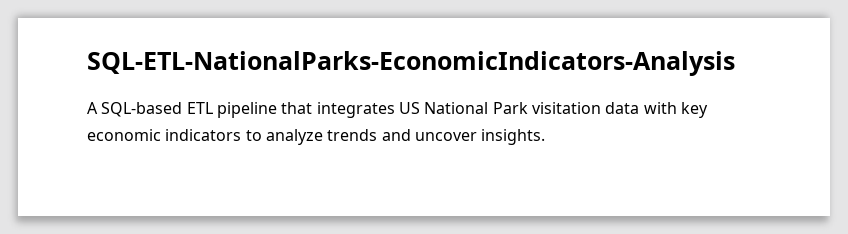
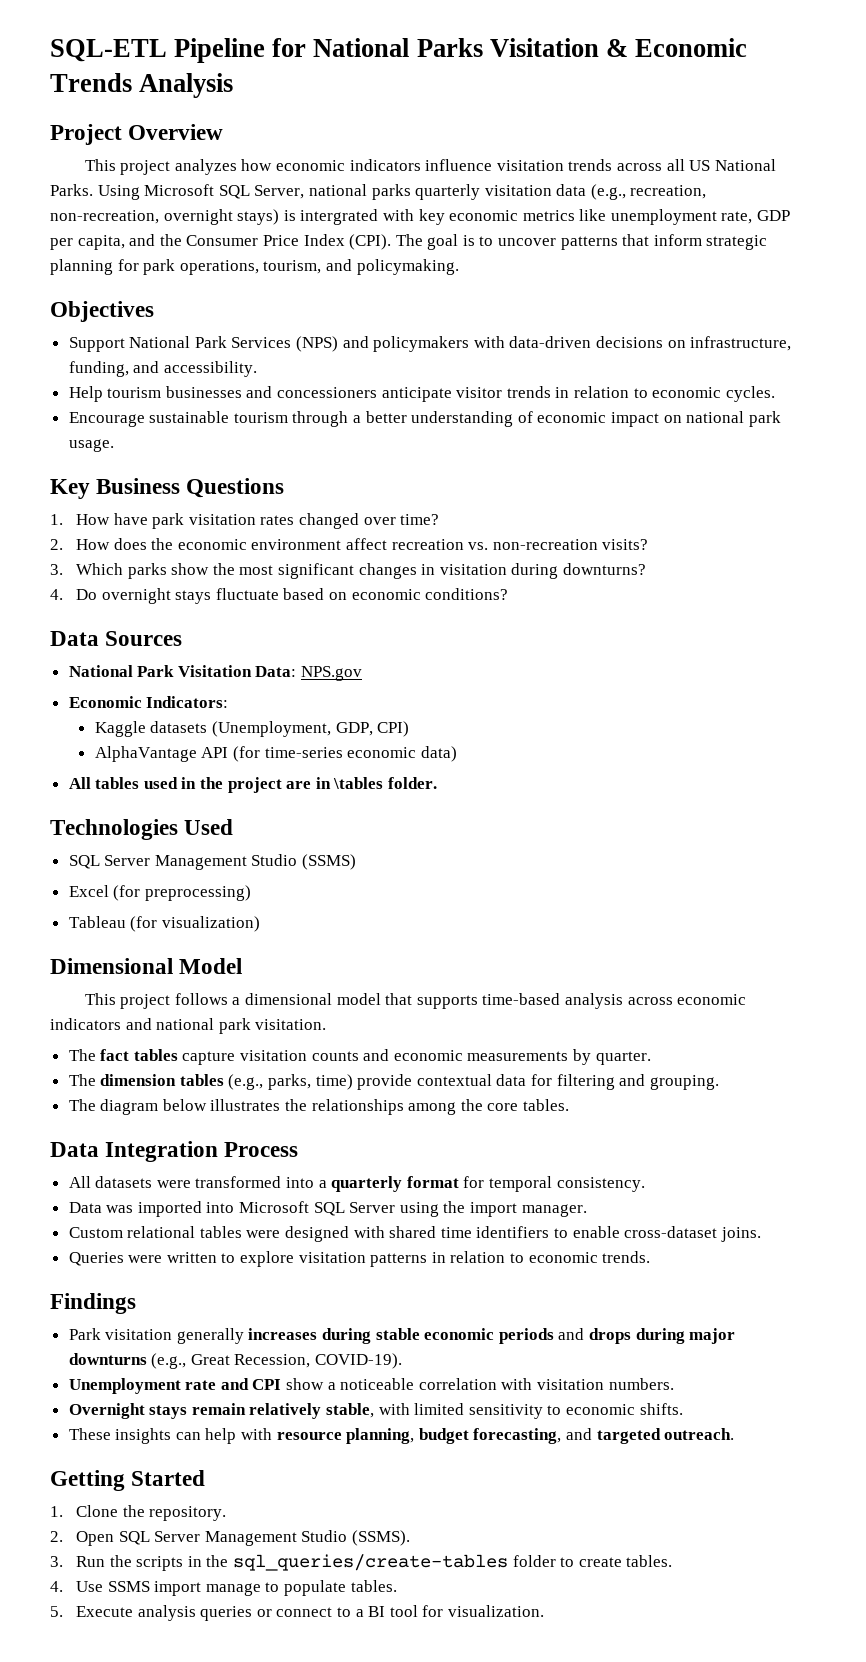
[87,51,735,76] [87,102,708,118] [87,129,546,145] SQL-ETL-NationalParks-EconomicIndicators-Analysis // A SQL-based ETL pipeline that integrates US National Park visitation data with key economic indicators to analyze trends and uncover insights. -> [50,38,748,63] [50,73,234,98] [50,124,224,145] [84,159,776,175] [50,184,707,200] [50,209,791,225] [50,234,768,250] [50,259,459,275] [50,301,154,322] [68,336,792,352] [68,361,257,377] [68,386,775,402] [68,411,781,427] [68,439,114,452] [50,478,285,499] [50,513,440,529] [50,538,649,550] [50,563,646,579] [50,588,509,604] [50,631,183,646] [68,665,363,681] [68,696,229,708] [94,721,410,737] [94,746,457,762] [68,777,438,793] [50,819,234,840] [68,854,357,870] [68,885,251,901] [68,916,260,932] [50,958,243,974] [84,993,747,1009] [50,1018,327,1034] [68,1049,651,1065] [68,1074,719,1090] [68,1099,570,1115] [50,1141,299,1162] [68,1176,645,1192] [68,1201,587,1217] [68,1226,761,1242] [68,1251,651,1267] [50,1293,136,1314] [68,1328,736,1344] [68,1353,403,1369] [68,1378,674,1394] [68,1403,683,1419] [68,1428,735,1444] [50,1470,206,1491] [50,1505,227,1521] [50,1530,410,1546] [50,1554,673,1571] [50,1580,397,1596] [50,1605,544,1621] SQL-ETL Pipeline for National Parks Visitation & Economic Trends Analysis // Project Overview // This project analyzes how economic indicators influence visitation trends across all US National Parks. Using Microsoft SQL Server, national parks quarterly visitation data (e.g., recreation, non-recreation, overnight stays) is intergrated with key economic metrics like unemployment rate, GDP per capita, and the Consumer Price Index (CPI). The goal is to uncover patterns that inform strategic planning for park operations, tourism, and policymaking. // Objectives // Support National Park Services (NPS) and policymakers with data-driven decisions on infrastructure, funding, and accessibility. // Help tourism businesses and concessioners anticipate visitor trends in relation to economic cycles. // Encourage sustainable tourism through a better understanding of economic impact on national park usage. // Key Business Questions // 1. How have park visitation rates changed over time? // 2. How does the economic environment affect recreation vs. non-recreation visits? // 3. Which parks show the most significant changes in visitation during downturns? // 4. Do overnight stays fluctuate based on economic conditions? // Data Sources // National Park Visitation Data: NPS.gov // Economic Indicators: // Kaggle datasets (Unemployment, GDP, CPI) // AlphaVantage API (for time-series economic data) // All tables used in the project are in \tables folder. // Technologies Used // SQL Server Management Studio (SSMS) // Excel (for preprocessing) // Tableau (for visualization) // Dimensional Model // This project follows a dimensional model that supports time-based analysis across economic indicators and national park visitation. // The fact tables capture visitation counts and economic measurements by quarter. // The dimension tables (e.g., parks, time) provide contextual data for filtering and grouping. // The diagram below illustrates the relationships among the core tables. // Data Integration Process // All datasets were transformed into a quarterly format for temporal consistency. // Data was imported into Microsoft SQL Server using the import manager. // Custom relational tables were designed with shared time identifiers to enable cross-dataset joins. // Queries were written to explore visitation patterns in relation to economic trends. // Findings // Park visitation generally increases during stable economic periods and drops during major downturns (e.g., Great Recession, COVID-19). // Unemployment rate and CPI show a noticeable correlation with visitation numbers. // Overnight stays remain relatively stable, with limited sensitivity to economic shifts. // These insights can help with resource planning, budget forecasting, and targeted outreach. // Getting Started // 1. Clone the repository. // 2. Open SQL Server Management Studio (SSMS). // 3. Run the scripts in the sql_queries/create-tables folder to create tables. // 4. Use SSMS import manage to populate tables. // 5. Execute analysis queries or connect to a BI tool for visualization.

